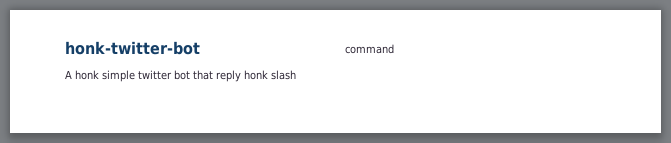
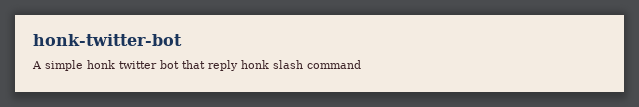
[75,70,135,82] honk simple -> [45,60,115,71] simple honk

